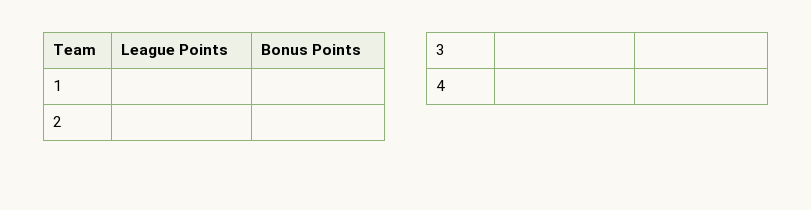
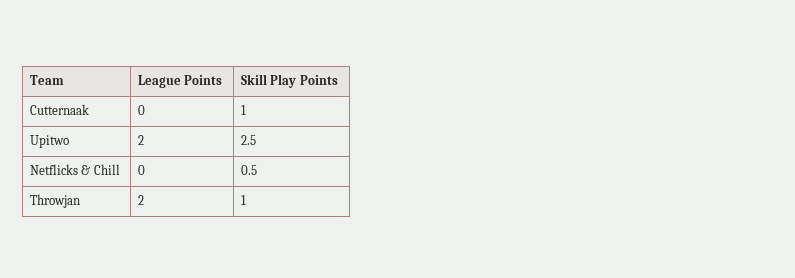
[260,44,308,55] Bonus -> [241,74,297,88] Skill Play
[52,80,62,91] [52,116,62,127] [435,44,445,55] [435,80,445,91] 1 | | // 2 | | // 3 | | // 4 | | -> [30,104,90,115] [138,105,146,115] [241,105,247,115] [30,135,70,148] [138,135,145,145] [241,135,257,145] [30,164,120,175] [138,165,146,175] [241,165,258,175] [30,194,81,208] [138,195,145,205] [241,195,247,205] Cutternaak | 0 | 1 // Upitwo | 2 | 2.5 // Netflicks & Chill | 0 | 0.5 // Throwjan | 2 | 1

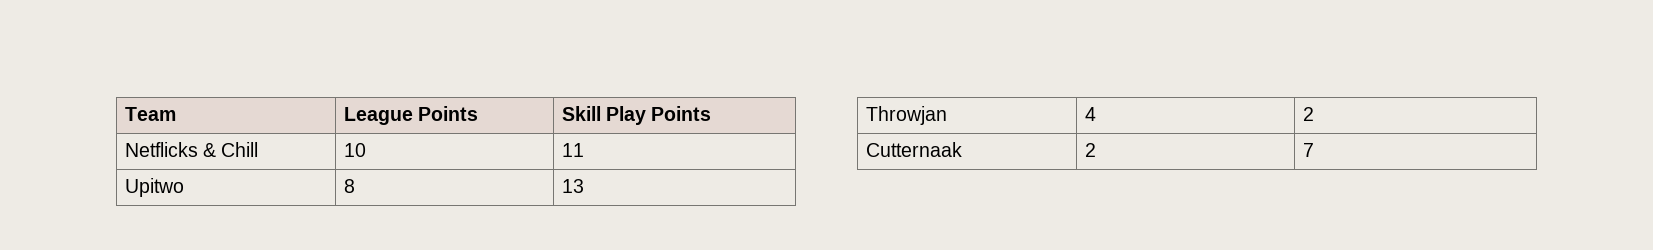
[30,104,90,115] [138,105,146,115] [241,105,247,115] [30,135,70,148] [138,135,145,145] [241,135,257,145] [30,164,120,175] [138,165,146,175] [241,165,258,175] [30,194,81,208] [138,195,145,205] [241,195,247,205] Cutternaak | 0 | 1 // Upitwo | 2 | 2.5 // Netflicks & Chill | 0 | 0.5 // Throwjan | 2 | 1 -> [124,142,259,157] [343,143,366,157] [561,143,584,157] [124,178,184,197] [343,179,355,193] [561,179,584,193] [865,106,947,125] [1084,107,1096,121] [1302,107,1314,121] [865,142,962,157] [1084,143,1096,157] [1302,143,1314,157] Netflicks & Chill | 10 | 11 // Upitwo | 8 | 13 // Throwjan | 4 | 2 // Cutternaak | 2 | 7

